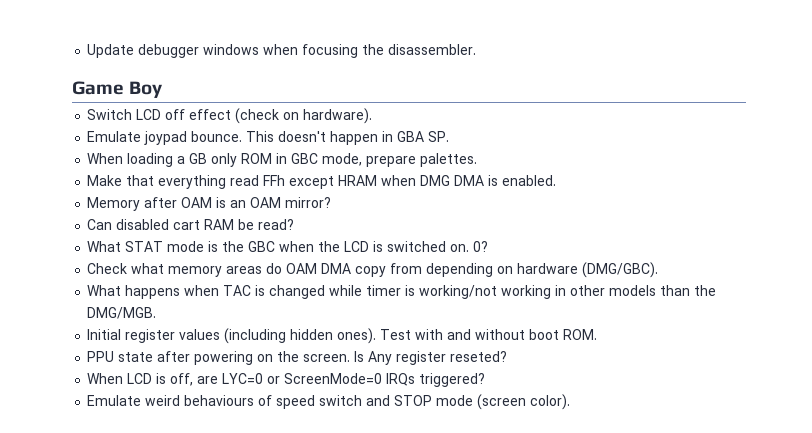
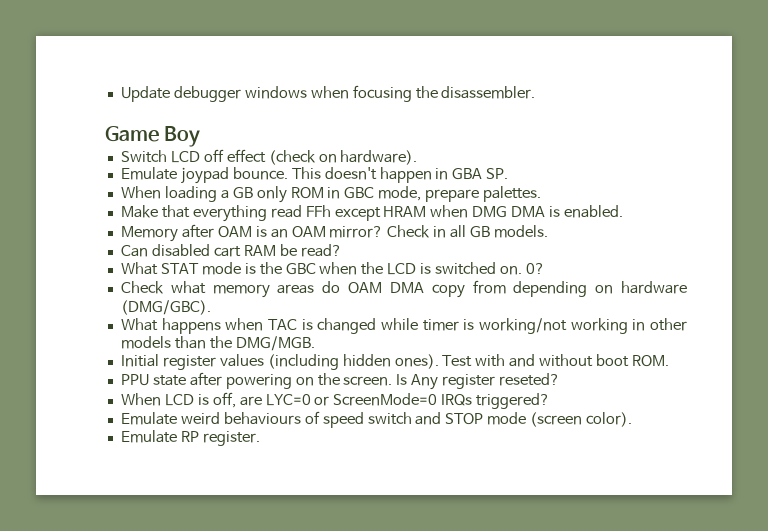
(332, 202) none -> [387,225,549,238] Check in all GB models.
(571, 402) none -> [120,430,260,446] // Emulate RP register.

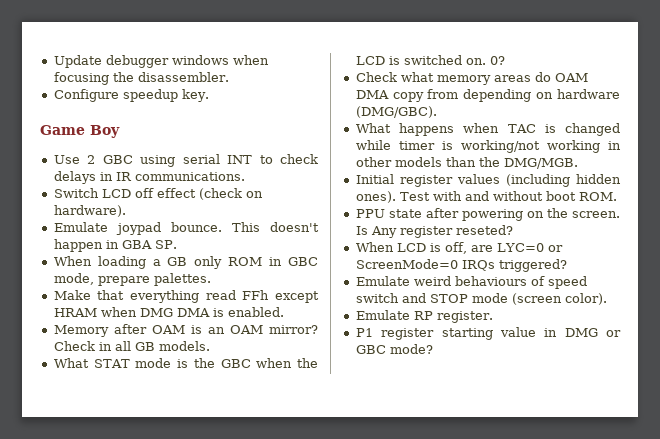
(536, 92) none -> [53,89,209,102] // Configure speedup key.
(201, 136) none -> [53,154,318,167] [53,171,245,184] // Use 2 GBC using serial INT to check delays in IR communications.
[120,244,342,257] // Can disabled cart RAM be read? -> (210, 346) none
(260, 438) none -> [355,327,621,340] [355,344,433,354] // P1 register starting value in DMG or GBC mode?

